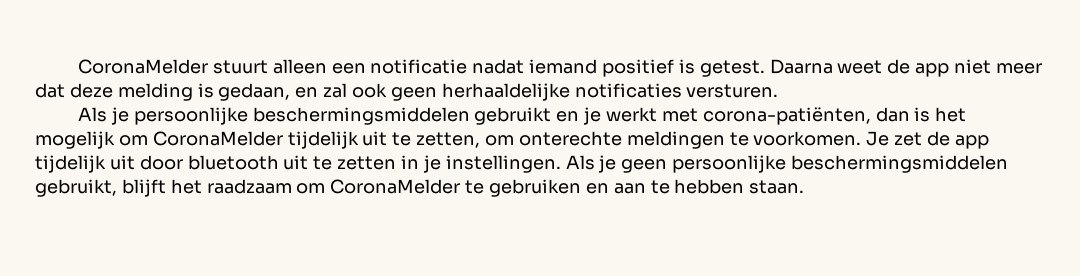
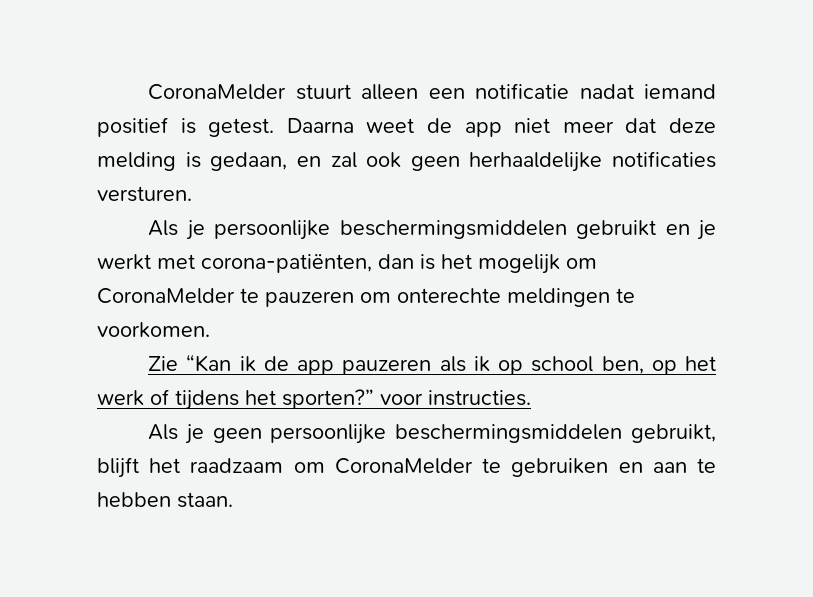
[287,131,481,149] tijdelijk uit te zetten, -> [240,288,354,307] te pauzeren
[866,131,989,149] [35,155,561,173] Je zet de app tijdelijk uit door bluetooth uit te zetten in je instellingen. -> [148,354,716,375] [97,389,531,410] // Zie “Kan ik de app pauzeren als ik op school ben, op het werk of tijdens het sporten?” voor instructies. //

